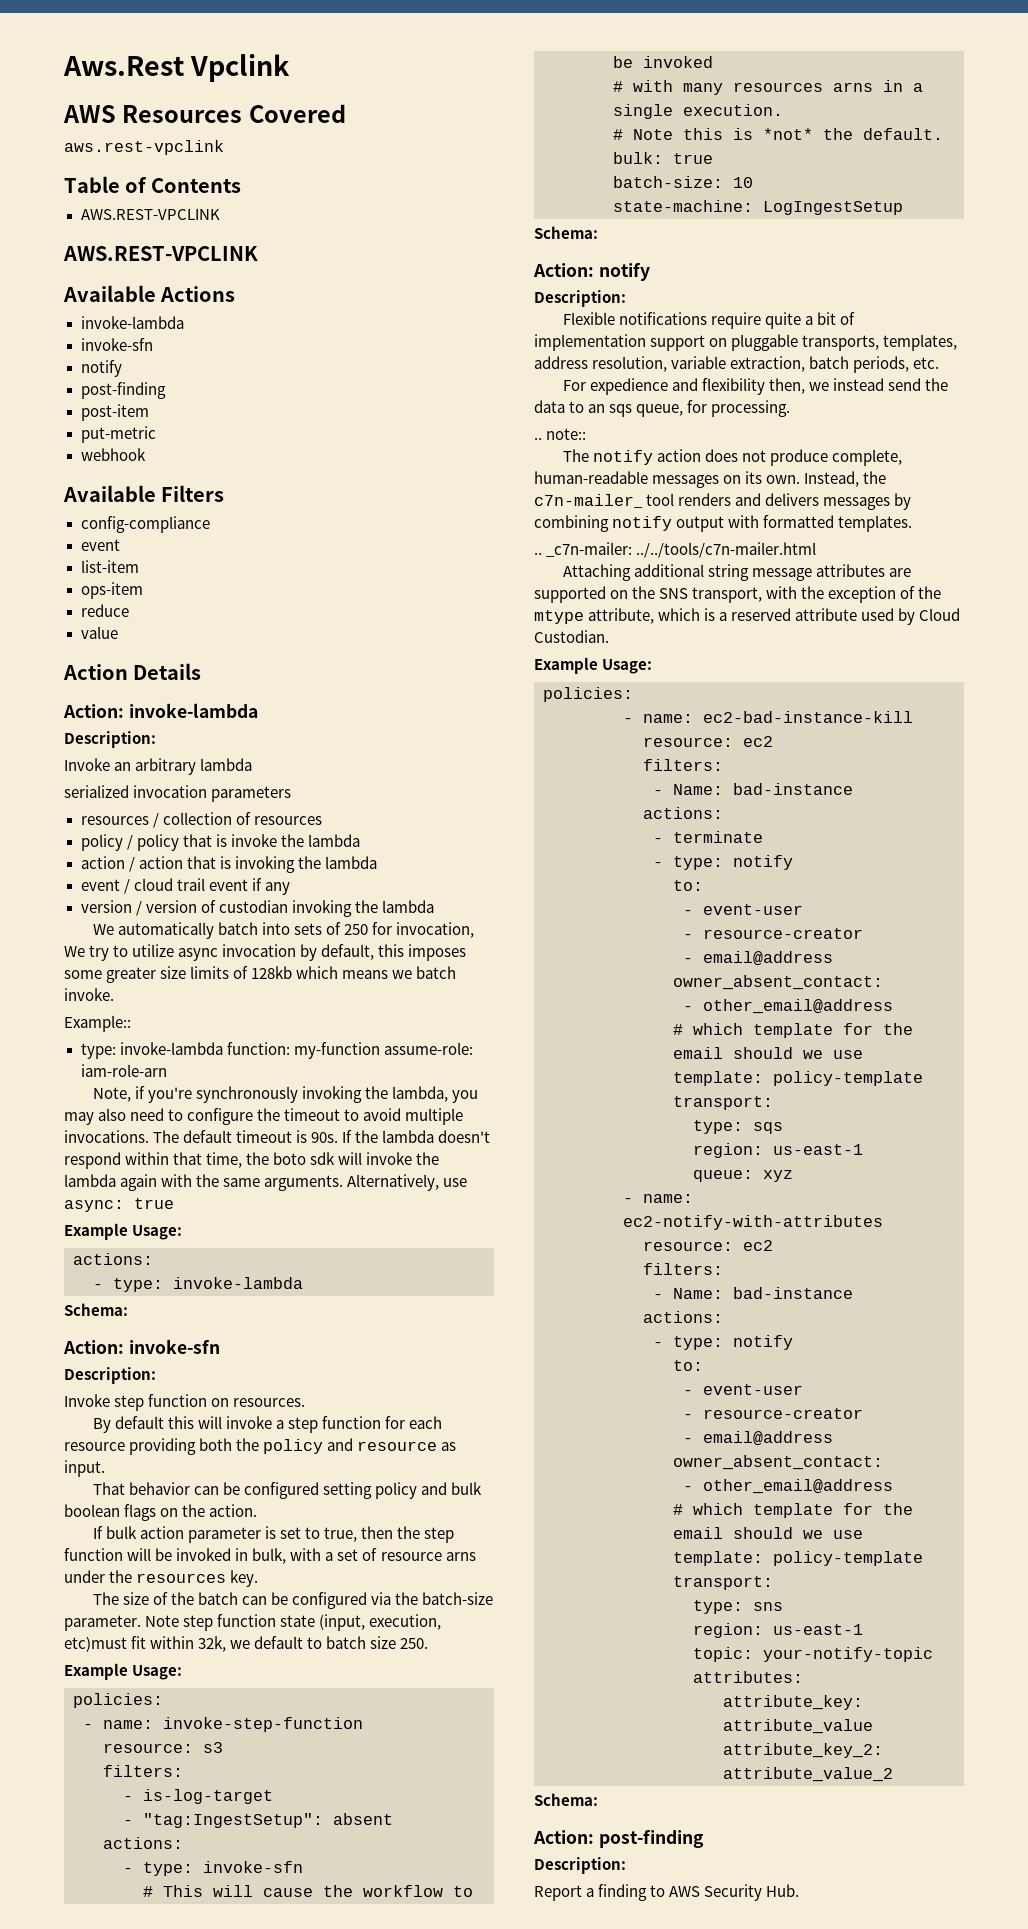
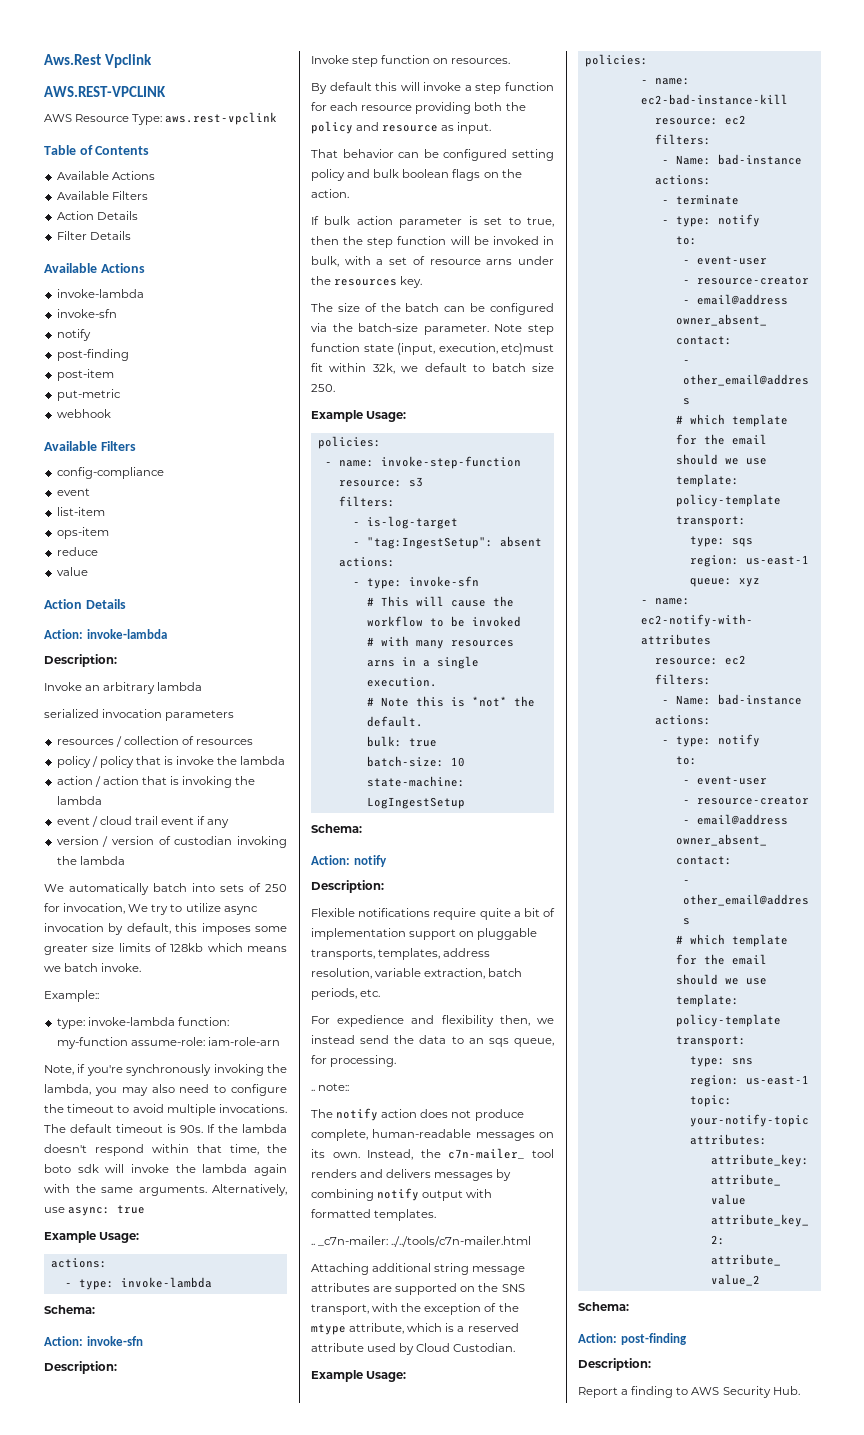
[63,104,346,123] // AWS Resources Covered // -> [44,86,166,97] [44,114,163,125] // AWS.REST-VPCLINK // AWS Resource Type:
[80,209,220,220] [63,246,258,261] AWS.REST-VPCLINK // AWS.REST-VPCLINK -> [56,171,155,180] [56,191,148,200] [56,211,138,220] [56,231,131,240] Available Actions // Available Filters // Action Details // Filter Details

